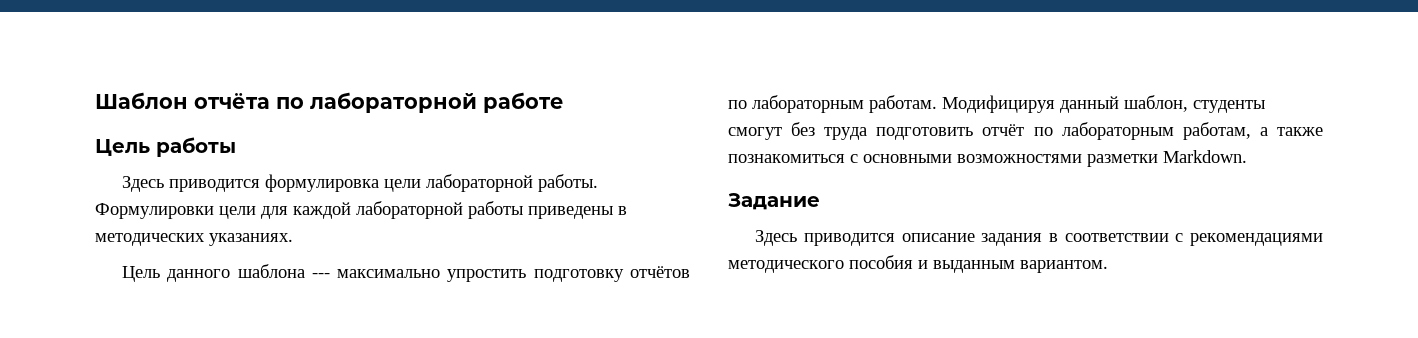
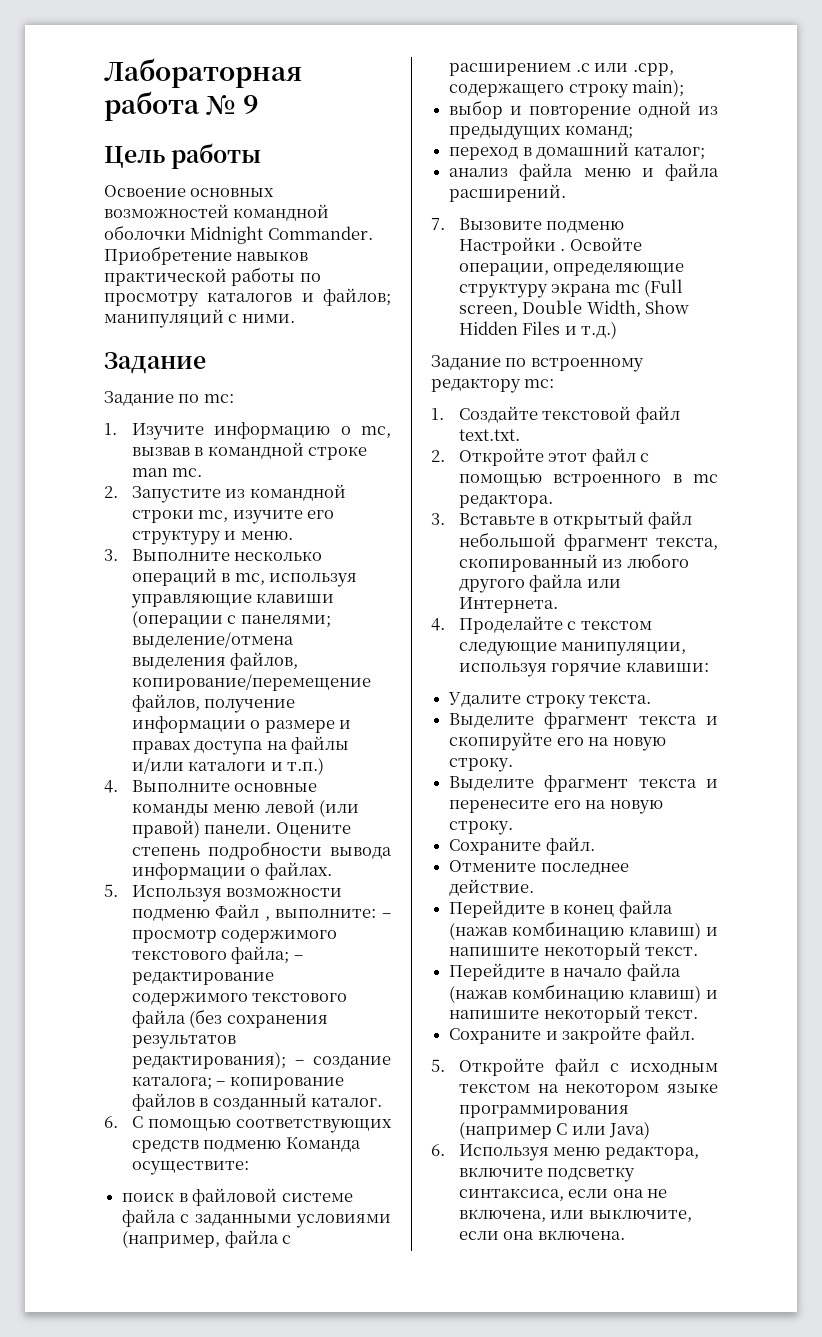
[95,92,564,113] [95,137,236,157] [122,174,599,192] [95,201,627,219] [95,233,293,246] [122,264,690,282] [728,95,1265,113] [728,122,1323,140] [728,150,1247,167] [728,193,820,210] [755,230,1323,246] [728,255,1108,273] Шаблон отчёта по лабораторной работе // Цель работы // Здесь приводится формулировка цели лабораторной работы. Формулировки цели для каждой лабораторной работы приведены в методических указаниях. // Цель данного шаблона --- максимально упростить подготовку отчётов по лабораторным работам. Модифицируя данный шаблон, студенты смогут без труда подготовить отчёт по лабораторным работам, а также познакомиться с основными возможностями разметки Markdown. // Задание // Здесь приводится описание задания в соответствии с рекомендациями методического пособия и выданным вариантом. -> [104,58,302,88] [104,91,260,121] [104,143,262,169] [104,185,275,197] [104,204,330,221] [104,225,373,244] [104,246,309,265] [104,267,321,286] [104,288,391,307] [104,309,295,328] [104,352,206,374] [104,391,234,406] [104,422,391,440] [131,442,368,460] [131,468,203,477] [104,484,346,503] [131,509,335,524] [131,530,293,545] [104,549,323,561] [131,568,358,587] [130,593,335,608] [131,610,331,628] [131,632,294,648] [131,652,299,670] [131,674,371,691] [131,694,296,713] [131,716,352,733] [131,736,350,755] [131,757,325,775] [104,780,318,793] [131,799,360,817] [131,820,351,838] [131,841,392,860] [131,862,332,880] [104,884,343,902] [131,904,391,921] [131,929,338,943] [131,946,303,964] [131,971,274,985] [131,992,348,1006] [131,1009,328,1028] [131,1035,236,1049] [131,1051,391,1069] [131,1076,344,1090] [131,1093,383,1111] [104,1116,392,1133] [131,1137,361,1153] [131,1161,249,1175] [122,1188,353,1206] [122,1209,391,1228] [122,1230,292,1248] [449,63,674,76] [449,79,685,98] [449,100,718,119] [449,125,633,140] [449,142,705,160] [449,163,719,181] [449,184,567,202] [431,218,625,233] [458,237,642,255] [458,263,685,276] [458,279,684,298] [458,300,690,317] [458,321,618,339] [431,355,644,372] [431,378,555,393] [431,406,680,424] [458,429,520,441] [431,448,650,466] [458,474,718,487] [458,494,553,508] [431,511,693,529] [458,532,718,551] [458,553,689,572] [458,574,621,593] [458,597,558,613] [431,616,652,634] [458,642,687,656] [458,662,709,677] [448,692,652,709] [449,712,718,729] [449,732,666,751] [449,757,514,772] [449,775,718,792] [449,800,663,814] [449,820,514,835] [449,837,595,855] [449,860,629,875] [449,879,535,896] [449,900,673,918] [449,921,718,940] [449,942,699,960] [449,963,681,981] [449,984,718,1003] [449,1005,699,1023] [449,1026,695,1044] [431,1058,718,1076] [458,1083,718,1097] [458,1105,629,1118] [458,1121,651,1139] [431,1144,699,1161] [458,1167,636,1182] [458,1188,668,1201] [458,1209,692,1222] [458,1230,625,1240] Лабораторная работа № 9 // Цель работы // Освоение основных возможностей командной оболочки Midnight Commander. Приобретение навыков практической работы по просмотру каталогов и файлов; манипуляций с ними. // Задание // Задание по mc: // 1. Изучите информацию о mc, вызвав в командной строке man mc. // 2. Запустите из командной строки mc, изучите его структуру и меню. // 3. Выполните несколько операций в mc, используя управляющие клавиши (операции с панелями; выделение/отмена выделения файлов, копирование/перемещение файлов, получение информации о размере и правах доступа на файлы и/или каталоги и т.п.) // 4. Выполните основные команды меню левой (или правой) панели. Оцените степень подробности вывода информации о файлах. // 5. Используя возможности подменю Файл , выполните: – просмотр содержимого текстового файла; – редактирование содержимого текстового файла (без сохранения результатов редактирования); – создание каталога; – копирование файлов в созданный каталог. // 6. С помощью соответствующих средств подменю Команда осуществите: // поиск в файловой системе файла с заданными условиями (например, файла с расширением .c или .cpp, содержащего строку main); // выбор и повторение одной из предыдущих команд; // переход в домашний каталог; // анализ файла меню и файла расширений. // 7. Вызовите подменю Настройки . Освойте операции, определяющие структуру экрана mc (Full screen, Double Width, Show Hidden Files и т.д.) // Задание по встроенному редактору mc: // 1. Создайте текстовой файл text.txt. // 2. Откройте этот файл с помощью встроенного в mc редактора. // 3. Вставьте в открытый файл небольшой фрагмент текста, скопированный из любого другого файла или Интернета. // 4. Проделайте с текстом следующие манипуляции, используя горячие клавиши: // Удалите строку текста. // Выделите фрагмент текста и скопируйте его на новую строку. // Выделите фрагмент текста и перенесите его на новую строку. // Сохраните файл. // Отмените последнее действие. // Перейдите в конец файла (нажав комбинацию клавиш) и напишите некоторый текст. // Перейдите в начало файла (нажав комбинацию клавиш) и напишите некоторый текст. // Сохраните и закройте файл. // 5. Откройте файл с исходным текстом на некотором языке программирования (например C или Java) // 6. Используя меню редактора, включите подсветку синтаксиса, если она не включена, или выключите, если она включена.

